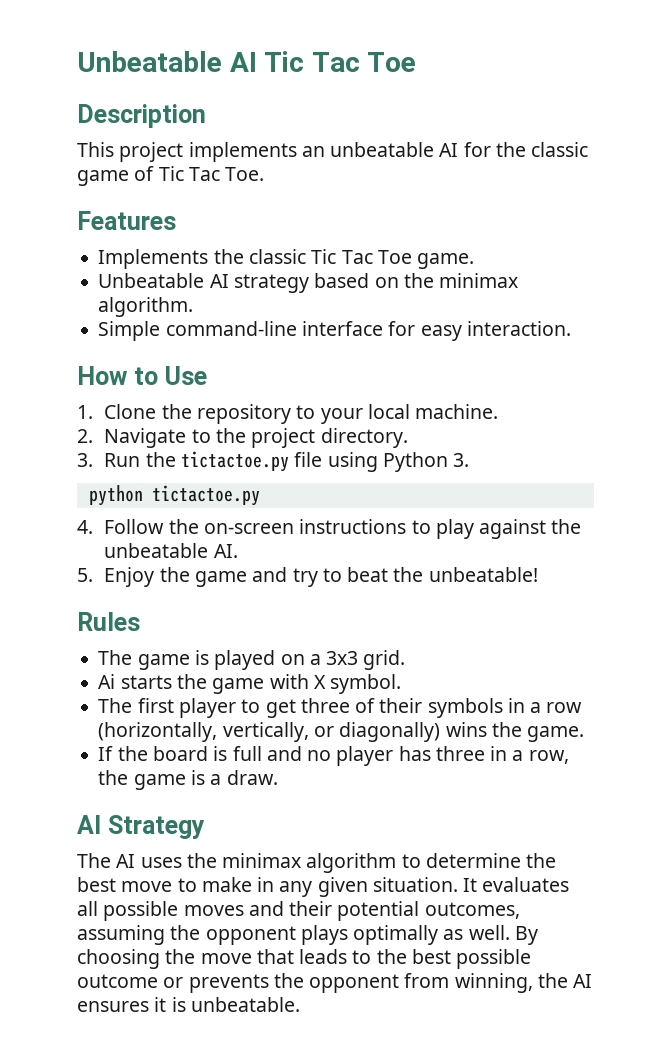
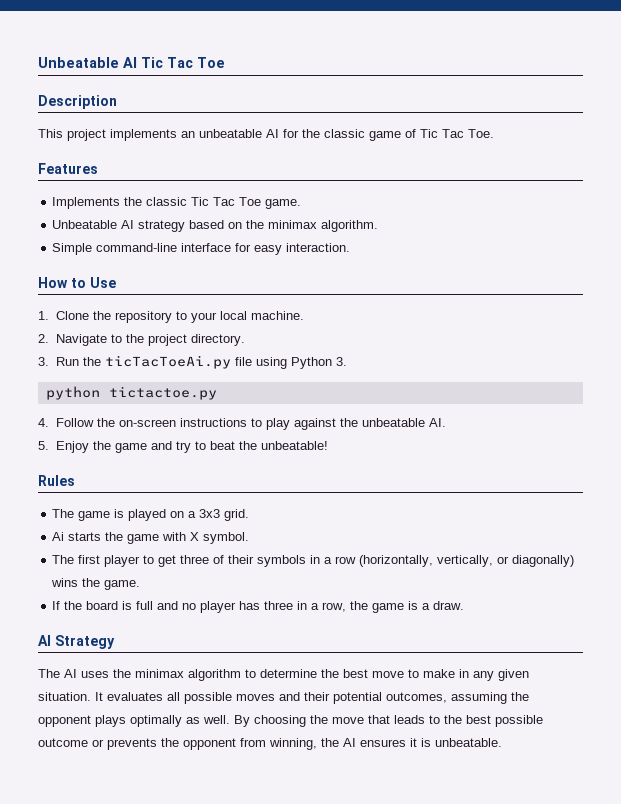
[181,451,290,472] tictactoe.py -> [104,355,231,369] ticTacToeAi.py

